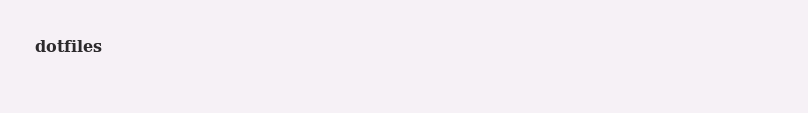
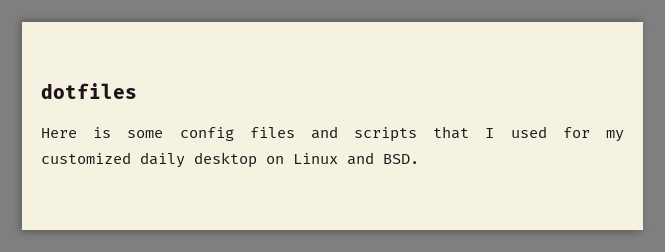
(102, 46) none -> [41,126,624,142] [41,152,419,168] // Here is some config files and scripts that I used for my customized daily desktop on Linux and BSD.

